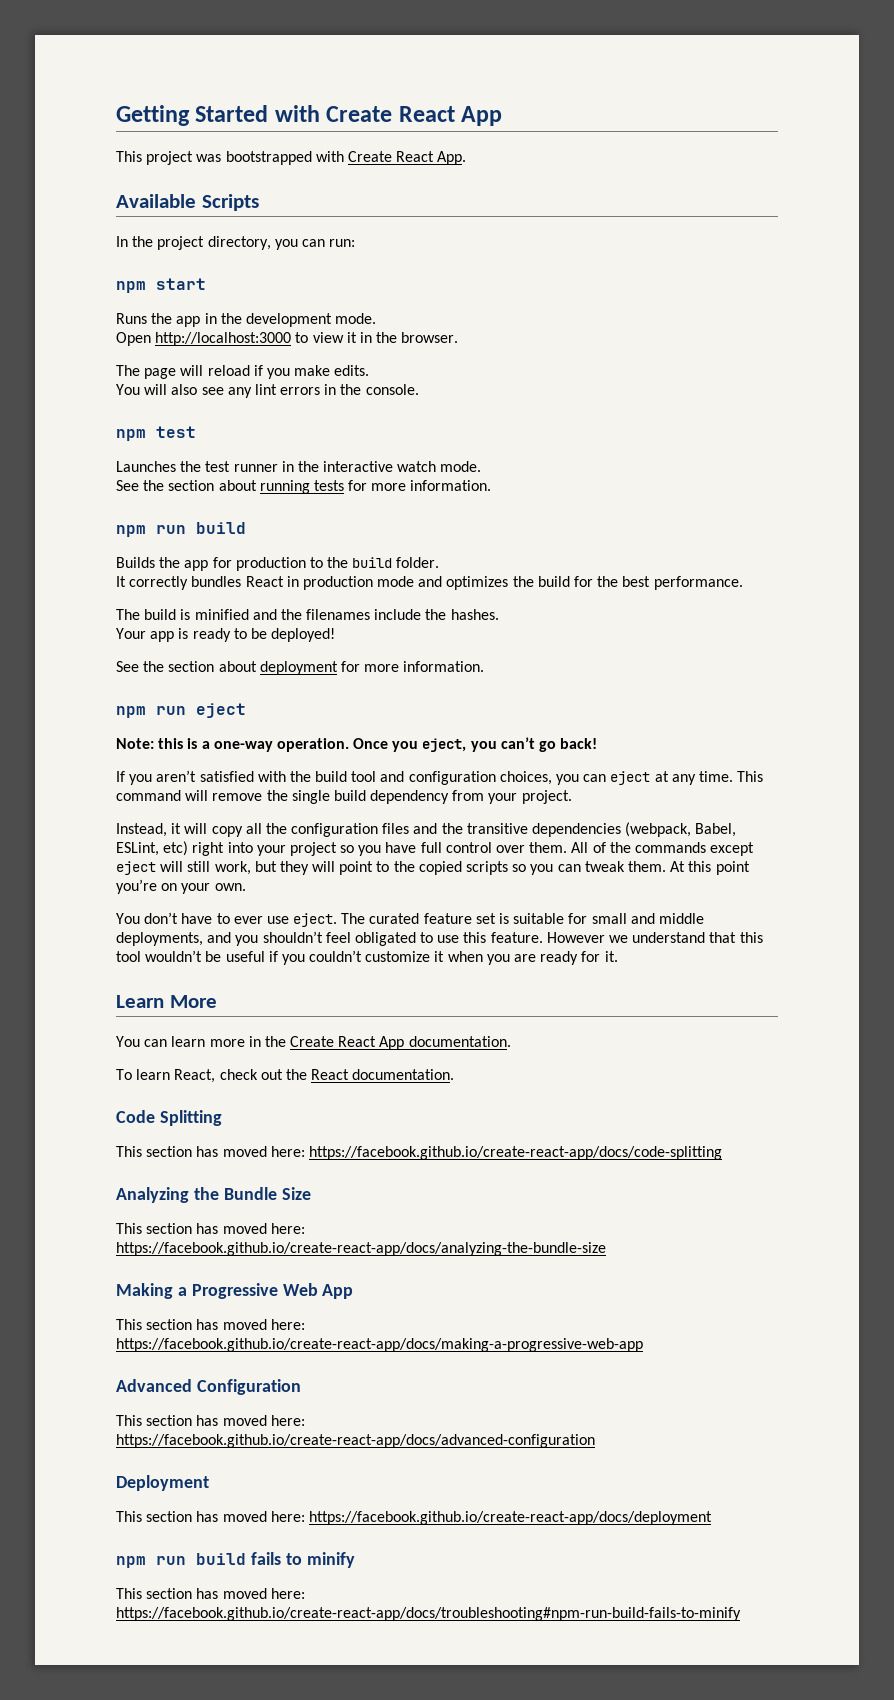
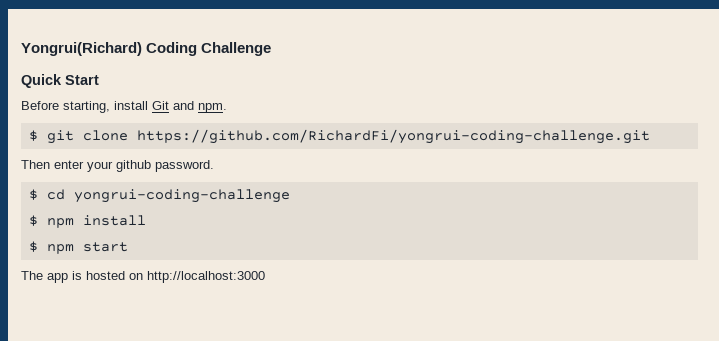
[116,105,503,126] [116,151,467,165] [116,194,259,211] [116,236,356,250] [116,278,206,293] [116,313,377,327] [116,332,459,346] [116,365,370,379] [116,384,419,398] [116,426,196,441] [116,461,482,472] [116,480,492,494] [116,522,246,537] [116,557,440,571] [116,576,743,590] [116,609,499,620] [116,628,336,642] [116,661,485,675] [116,703,246,718] [116,737,598,752] [116,770,764,785] [116,790,572,804] [116,822,737,837] [116,841,755,856] [116,861,750,875] [116,879,246,894] [116,912,704,927] [116,931,763,946] [116,950,618,965] [116,995,217,1008] [116,1036,511,1050] [116,1069,455,1083] [116,1110,222,1126] [116,1146,722,1160] [116,1187,311,1203] [116,1223,305,1234] [116,1242,606,1256] [116,1283,354,1299] [116,1319,305,1330] [116,1338,643,1352] [116,1379,301,1395] [116,1415,305,1426] [116,1434,595,1448] [116,1475,209,1491] [116,1511,712,1525] [116,1552,355,1568] [116,1588,305,1599] [116,1607,741,1621] Getting Started with Create React App // This project was bootstrapped with Create React App. // Available Scripts // In the project directory, you can run: // npm start // Runs the app in the development mode. // Open http://localhost:3000 to view it in the browser. // The page will reload if you make edits. // You will also see any lint errors in the console. // npm test // Launches the test runner in the interactive watch mode. // See the section about running tests for more information. // npm run build // Builds the app for production to the build folder. // It correctly bundles React in production mode and optimizes the build for the best performance. // The build is minified and the filenames include the hashes. // Your app is ready to be deployed! // See the section about deployment for more information. // npm run eject // Note: this is a one-way operation. Once you eject, you can’t go back! // If you aren’t satisfied with the build tool and configuration choices, you can eject at any time. This command will remove the single build dependency from your project. // Instead, it will copy all the configuration files and the transitive dependencies (webpack, Babel, ESLint, etc) right into your project so you have full control over them. All of the commands except eject will still work, but they will point to the copied scripts so you can tweak them. At this point you’re on your own. // You don’t have to ever use eject. The curated feature set is suitable for small and middle deployments, and you shouldn’t feel obligated to use this feature. However we understand that this tool wouldn’t be useful if you couldn’t customize it when you are ready for it. // Learn More // You can learn more in the Create React App documentation. // To learn React, check out the React documentation. // Code Splitting // This section has moved here: https://facebook.github.io/create-react-app/docs/code-splitting // Analyzing the Bundle Size // This section has moved here: https://facebook.github.io/create-react-app/docs/analyzing-the-bundle-size // Making a Progressive Web App // This section has moved here: https://facebook.github.io/create-react-app/docs/making-a-progressive-web-app // Advanced Configuration // This section has moved here: https://facebook.github.io/create-react-app/docs/advanced-configuration // Deployment // This section has moved here: https://facebook.github.io/create-react-app/docs/deployment // npm run build fails to minify // This section has moved here: https://facebook.github.io/create-react-app/docs/troubleshooting#npm-run-build-fails-to-minify -> [21,42,272,56] [21,74,99,88] [21,101,227,113] [28,129,650,144] [21,160,214,172] [28,189,290,203] [28,215,146,228] [28,241,128,254] [21,271,265,283] Yongrui(Richard) Coding Challenge // Quick Start // Before starting, install Git and npm. // $ git clone https://github.com/RichardFi/yongrui-coding-challenge.git // Then enter your github password. // $ cd yongrui-coding-challenge // $ npm install // $ npm start // The app is hosted on http://localhost:3000

